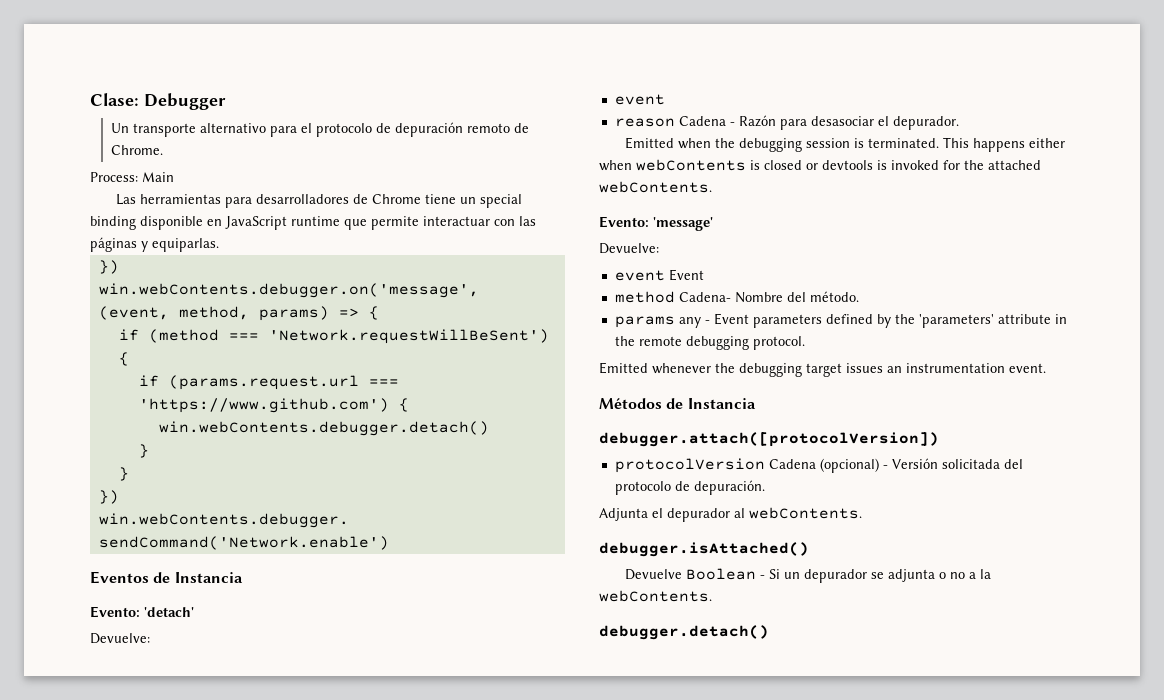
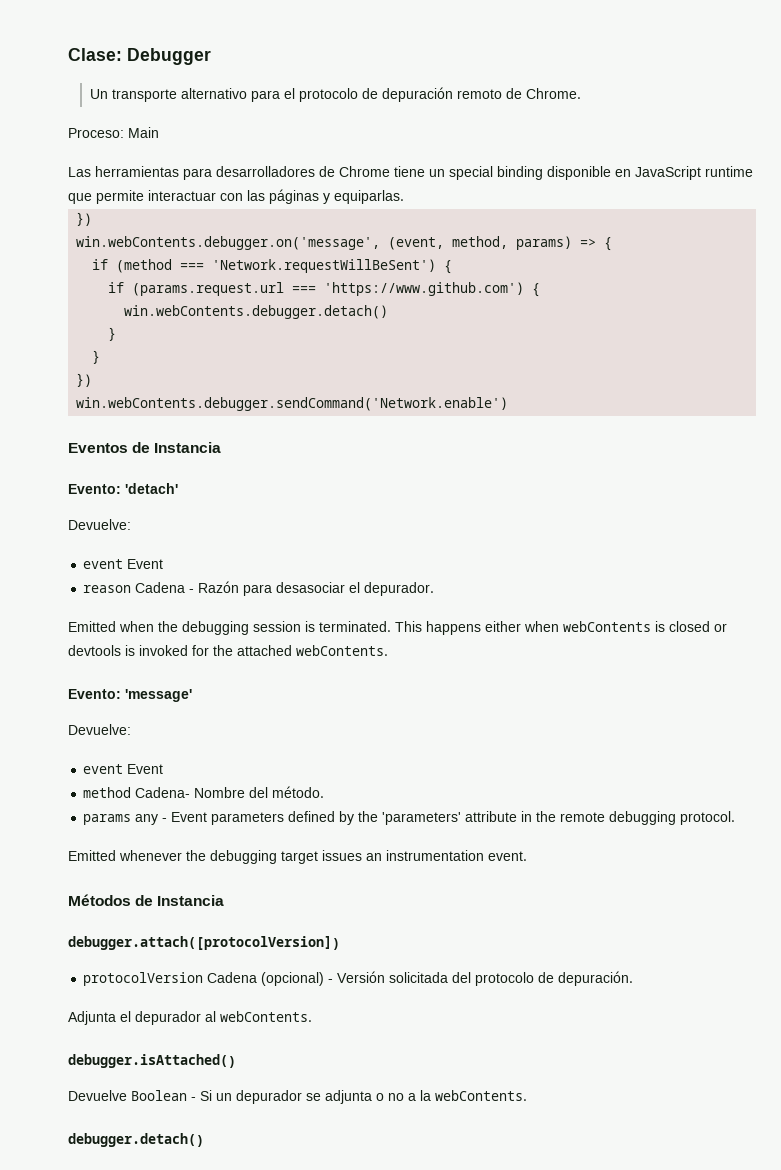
[90,172,138,182] Process: -> [68,128,124,138] Proceso:
(665, 99) none -> [127,559,164,569] Event

